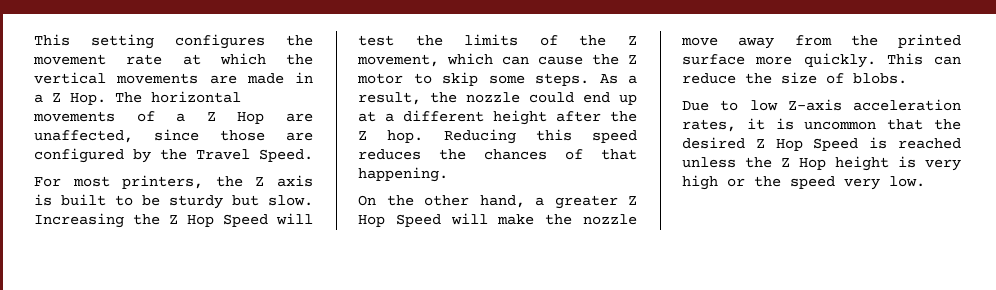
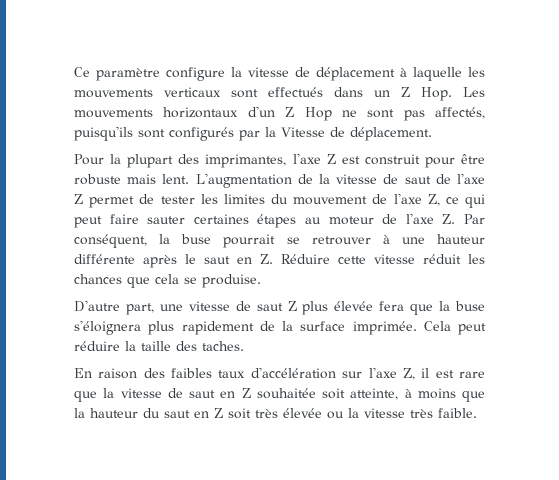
[34,34,313,49] [33,53,313,65] [34,72,313,84] [34,91,241,105] [33,111,313,124] [34,129,313,143] [34,148,313,163] [34,175,313,189] [34,194,313,209] [34,213,313,228] [358,34,637,46] [357,53,637,67] [357,72,637,86] [358,92,637,105] [358,110,637,125] [358,129,637,144] [358,149,637,160] [358,167,448,182] [358,195,637,209] [358,213,637,227] [681,34,961,49] [682,53,961,68] [682,72,907,84] [682,99,961,111] [682,118,961,132] [682,137,961,151] [682,156,961,171] [682,175,925,190] This setting configures the movement rate at which the vertical movements are made in a Z Hop. The horizontal movements of a Z Hop are unaffected, since those are configured by the Travel Speed. // For most printers, the Z axis is built to be sturdy but slow. Increasing the Z Hop Speed will test the limits of the Z movement, which can cause the Z motor to skip some steps. As a result, the nozzle could end up at a different height after the Z hop. Reducing this speed reduces the chances of that happening. // On the other hand, a greater Z Hop Speed will make the nozzle move away from the printed surface more quickly. This can reduce the size of blobs. // Due to low Z-axis acceleration rates, it is uncommon that the desired Z Hop Speed is reached unless the Z Hop height is very high or the speed very low. -> [74,67,485,81] [74,87,485,101] [74,106,485,121] [74,126,432,141] [74,153,486,168] [74,173,485,188] [74,193,486,208] [74,213,486,228] [74,234,485,248] [74,254,485,268] [74,274,261,288] [74,300,486,315] [74,320,486,335] [74,341,244,351] [74,367,486,380] [74,388,485,402] [74,408,477,419] Ce paramètre configure la vitesse de déplacement à laquelle les mouvements verticaux sont effectués dans un Z Hop. Les mouvements horizontaux d'un Z Hop ne sont pas affectés, puisqu'ils sont configurés par la Vitesse de déplacement. // Pour la plupart des imprimantes, l'axe Z est construit pour être robuste mais lent. L'augmentation de la vitesse de saut de l'axe Z permet de tester les limites du mouvement de l'axe Z, ce qui peut faire sauter certaines étapes au moteur de l'axe Z. Par conséquent, la buse pourrait se retrouver à une hauteur différente après le saut en Z. Réduire cette vitesse réduit les chances que cela se produise. // D'autre part, une vitesse de saut Z plus élevée fera que la buse s'éloignera plus rapidement de la surface imprimée. Cela peut réduire la taille des taches. // En raison des faibles taux d'accélération sur l'axe Z, il est rare que la vitesse de saut en Z souhaitée soit atteinte, à moins que la hauteur du saut en Z soit très élevée ou la vitesse très faible.

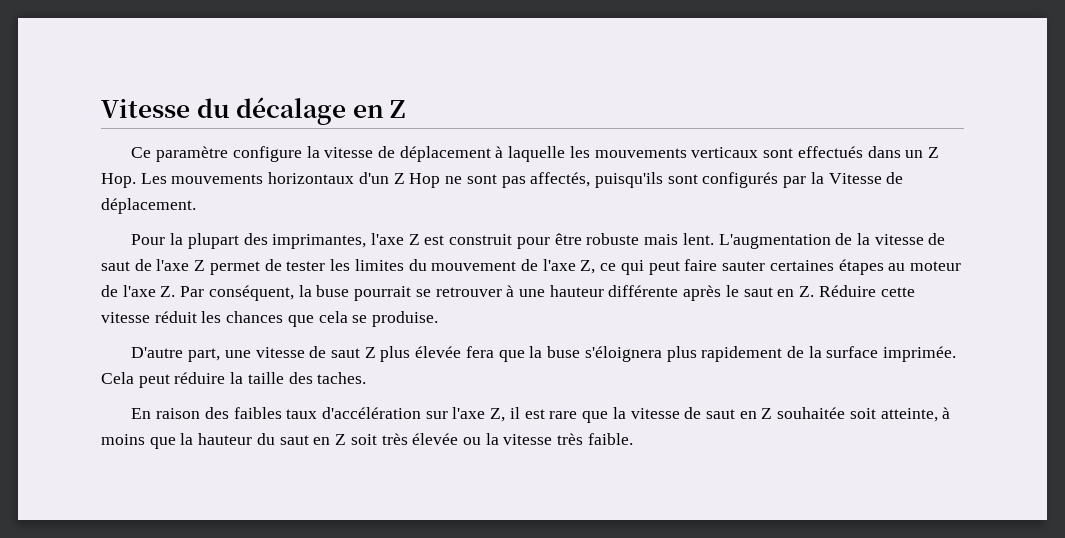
(74, 72) none -> [101,97,406,125] Vitesse du décalage en Z //

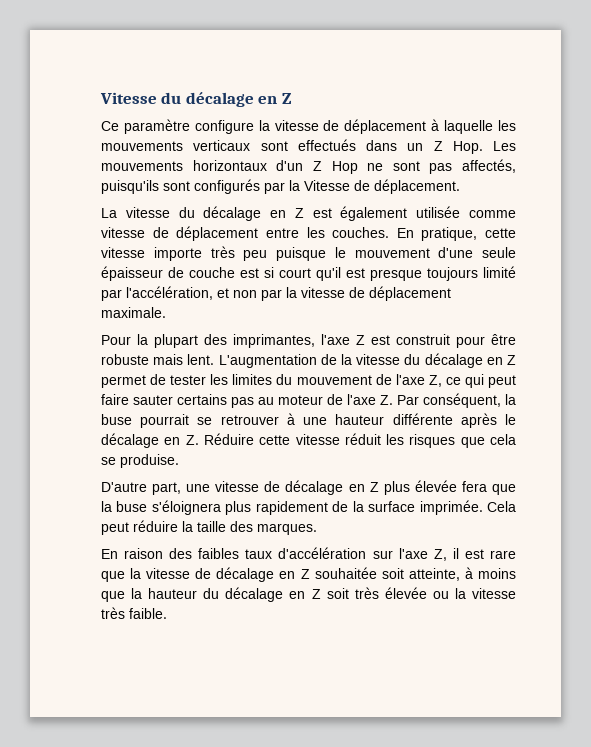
(196, 206) none -> [101,206,516,221] [101,226,516,241] [101,246,516,261] [101,266,516,281] [101,286,451,301] [101,307,166,318] // La vitesse du décalage en Z est également utilisée comme vitesse de déplacement entre les couches. En pratique, cette vitesse importe très peu puisque le mouvement d'une seule épaisseur de couche est si court qu'il est presque toujours limité par l'accélération, et non par la vitesse de déplacement maximale.
[928,233,946,245] [101,259,190,271] de saut de l'axe -> [404,353,503,368] du décalage en
[769,259,884,275] certaines étapes -> [177,394,254,408] certains pas
[743,287,773,297] saut -> [101,433,159,448] décalage
[226,311,284,323] chances -> [409,434,456,448] risques
[330,348,360,358] saut -> [285,480,365,495] décalage en
[317,372,367,384] taches. -> [257,523,317,535] marques.
[705,409,735,419] saut -> [216,567,275,582] décalage
[279,435,309,445] saut -> [225,587,284,602] décalage

